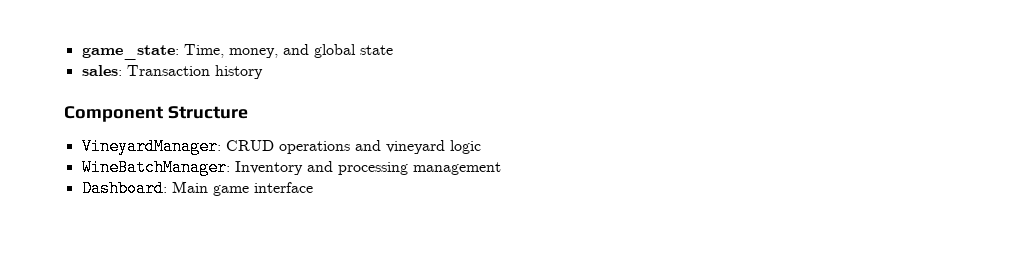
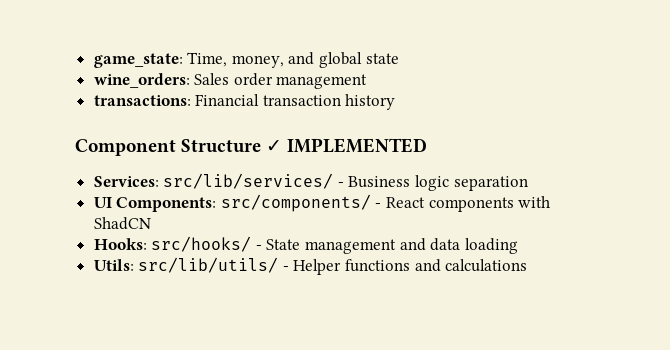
[81,65,263,79] [64,106,248,122] [81,138,481,155] [81,159,501,176] [81,180,313,197] sales: Transaction history // Component Structure // VineyardManager: CRUD operations and vineyard logic // WineBatchManager: Inventory and processing management // Dashboard: Main game interface -> [93,73,368,89] [93,94,396,110] [75,138,428,156] [93,173,528,191] [93,194,551,212] [93,217,151,230] [93,236,518,254] [93,257,528,275] wine_orders: Sales order management // transactions: Financial transaction history // Component Structure ✓ IMPLEMENTED // Services: src/lib/services/ - Business logic separation // UI Components: src/components/ - React components with ShadCN // Hooks: src/hooks/ - State management and data loading // Utils: src/lib/utils/ - Helper functions and calculations

